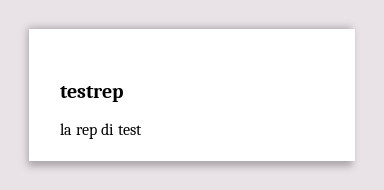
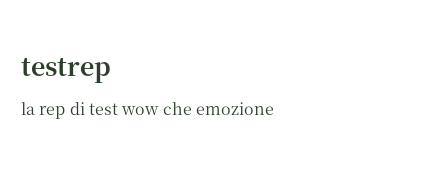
(142, 130) none -> [121,102,274,115] wow che emozione

